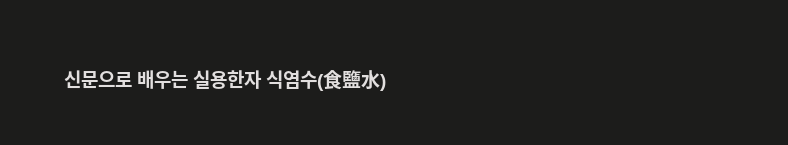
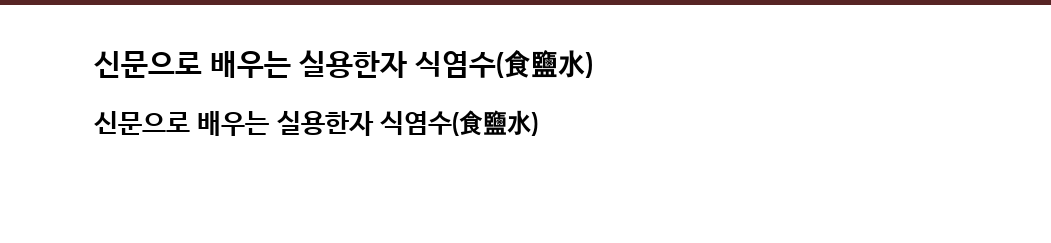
[64,70,387,91] 신문으로 배우는 실용한자 식염수(食鹽水) -> [94,49,593,78] [94,110,538,136] 신문으로 배우는 실용한자 식염수(食鹽水) // 신문으로 배우는 실용한자 식염수(食鹽水)

